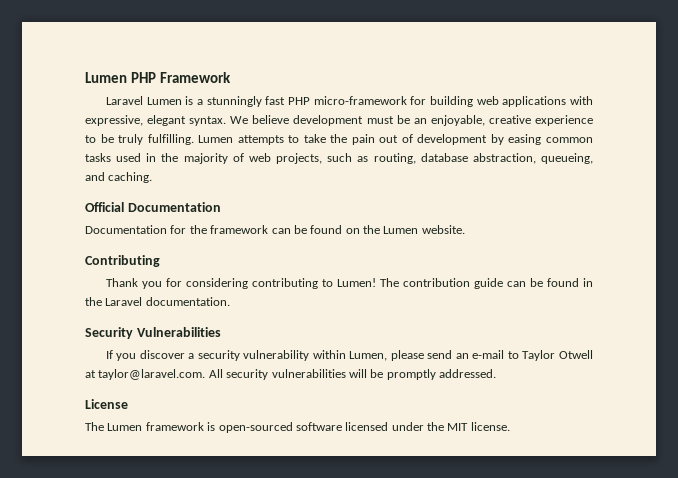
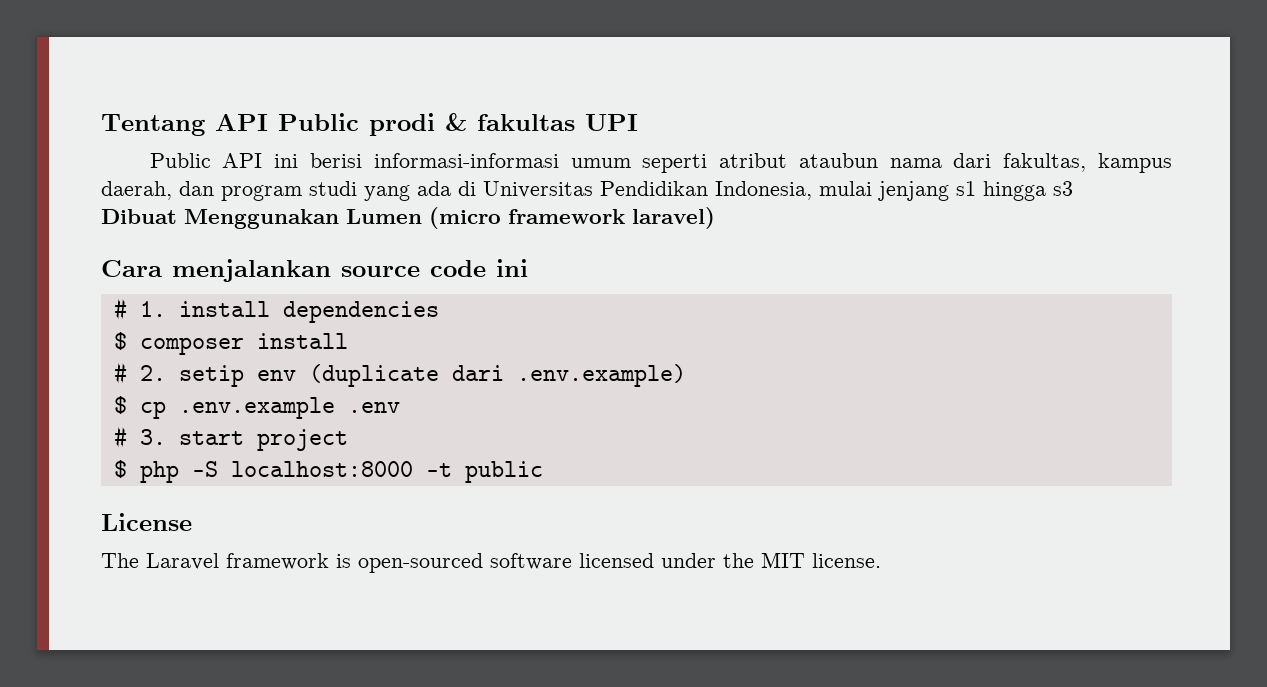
[85,72,231,83] [105,96,593,107] [85,115,593,126] [85,134,594,145] [85,153,593,164] [85,172,153,183] [85,202,221,212] [85,225,465,234] [85,255,160,267] [105,278,594,289] [85,297,230,306] [85,327,221,339] [105,350,594,361] [85,369,496,380] Lumen PHP Framework // Laravel Lumen is a stunningly fast PHP micro-framework for building web applications with expressive, elegant syntax. We believe development must be an enjoyable, creative experience to be truly fulfilling. Lumen attempts to take the pain out of development by easing common tasks used in the majority of web projects, such as routing, database abstraction, queueing, and caching. // Official Documentation // Documentation for the framework can be found on the Lumen website. // Contributing // Thank you for considering contributing to Lumen! The contribution guide can be found in the Laravel documentation. // Security Vulnerabilities // If you discover a security vulnerability within Lumen, please send an e-mail to Taylor Otwell at taylor@laravel.com. All security vulnerabilities will be promptly addressed. -> [101,113,638,136] [149,153,1173,173] [101,181,1073,201] [101,207,715,229] [101,259,528,282] [113,298,439,323] [113,332,348,355] [113,362,686,387] [113,396,400,419] [113,426,348,451] [113,460,543,483] Tentang API Public prodi & fakultas UPI // Public API ini berisi informasi-informasi umum seperti atribut ataubun nama dari fakultas, kampus daerah, dan program studi yang ada di Universitas Pendidikan Indonesia, mulai jenjang s1 hingga s3 // Dibuat Menggunakan Lumen (micro framework laravel) // Cara menjalankan source code ini // # 1. install dependencies // $ composer install // # 2. setip env (duplicate dari .env.example) // $ cp .env.example .env // # 3. start project // $ php -S localhost:8000 -t public
[107,423,143,431] Lumen -> [146,553,219,570] Laravel

